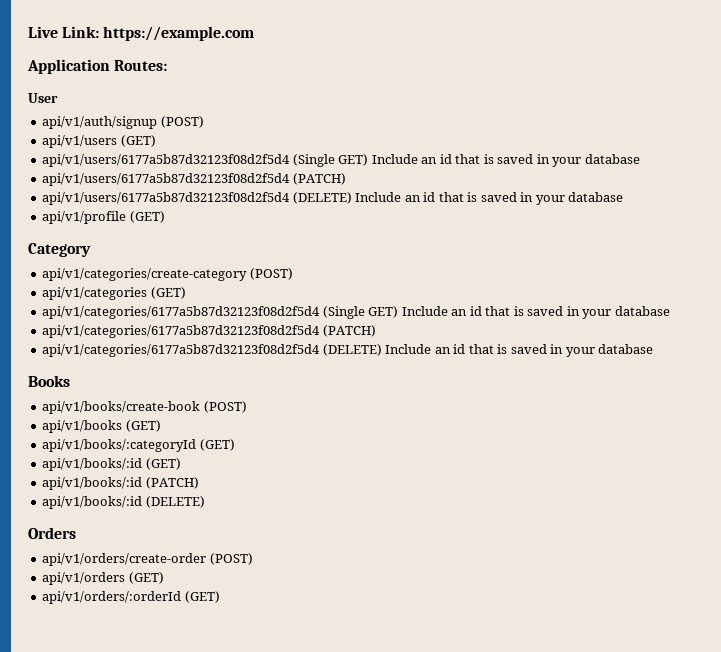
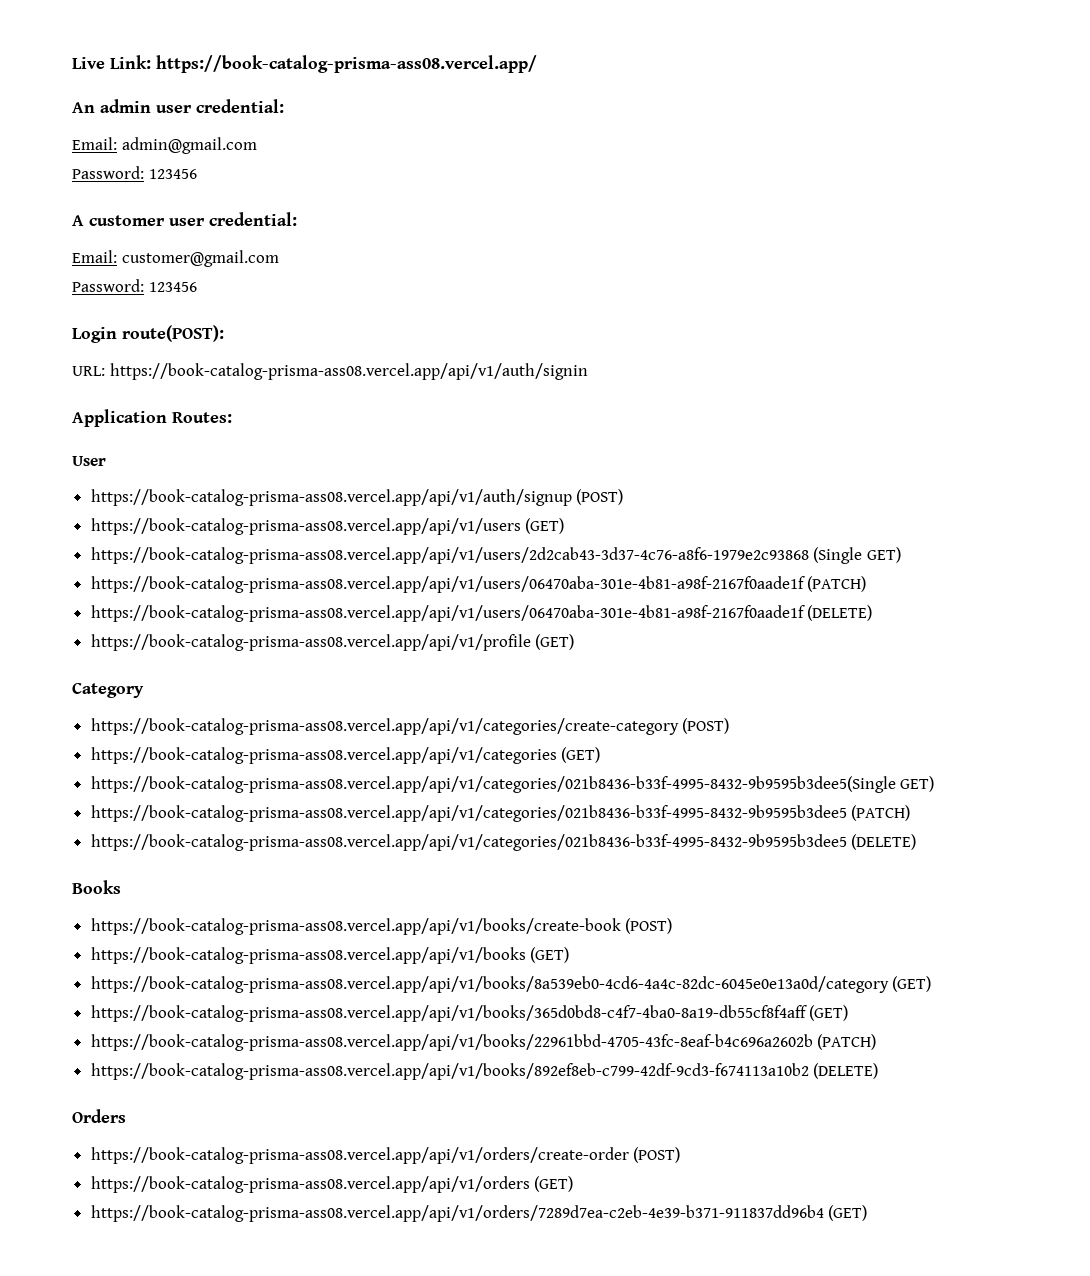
[103,26,255,41] https://example.com -> [156,55,537,73] [72,99,284,113] [72,137,257,154] [72,166,197,179] [72,212,297,226] [72,250,279,267] [72,279,197,292] [72,325,224,343] [72,363,588,380] https://book-catalog-prisma-ass08.vercel.app/ // An admin user credential: // Email: admin@gmail.com // Password: 123456 // A customer user credential: // Email: customer@gmail.com // Password: 123456 // Login route(POST): // URL: https://book-catalog-prisma-ass08.vercel.app/api/v1/auth/signin
[42,116,204,129] [42,135,156,148] [42,154,640,167] [42,173,346,186] [42,192,624,205] [42,211,127,224] api/v1/auth/signup (POST) // api/v1/users (GET) // api/v1/users/6177a5b87d32123f08d2f5d4 (Single GET) Include an id that is saved in your database // api/v1/users/6177a5b87d32123f08d2f5d4 (PATCH) // api/v1/users/6177a5b87d32123f08d2f5d4 (DELETE) Include an id that is saved in your database // api/v1/profile -> [90,489,624,506] [90,518,565,535] [90,547,901,564] [90,576,867,593] [90,605,873,622] [90,634,531,651] https://book-catalog-prisma-ass08.vercel.app/api/v1/auth/signup (POST) // https://book-catalog-prisma-ass08.vercel.app/api/v1/users (GET) // https://book-catalog-prisma-ass08.vercel.app/api/v1/users/2d2cab43-3d37-4c76-a8f6-1979e2c93868 (Single GET) // https://book-catalog-prisma-ass08.vercel.app/api/v1/users/06470aba-301e-4b81-a98f-2167f0aade1f (PATCH) // https://book-catalog-prisma-ass08.vercel.app/api/v1/users/06470aba-301e-4b81-a98f-2167f0aade1f (DELETE) // https://book-catalog-prisma-ass08.vercel.app/api/v1/profile
[42,268,293,281] [42,287,186,300] [42,306,670,319] [42,325,376,338] [42,344,654,357] api/v1/categories/create-category (POST) // api/v1/categories (GET) // api/v1/categories/6177a5b87d32123f08d2f5d4 (Single GET) Include an id that is saved in your database // api/v1/categories/6177a5b87d32123f08d2f5d4 (PATCH) // api/v1/categories/6177a5b87d32123f08d2f5d4 (DELETE) Include an id that is saved in your database -> [90,718,730,735] [90,747,601,764] [90,776,935,793] [90,805,911,822] [90,834,917,851] https://book-catalog-prisma-ass08.vercel.app/api/v1/categories/create-category (POST) // https://book-catalog-prisma-ass08.vercel.app/api/v1/categories (GET) // https://book-catalog-prisma-ass08.vercel.app/api/v1/categories/021b8436-b33f-4995-8432-9b9595b3dee5(Single GET) // https://book-catalog-prisma-ass08.vercel.app/api/v1/categories/021b8436-b33f-4995-8432-9b9595b3dee5 (PATCH) // https://book-catalog-prisma-ass08.vercel.app/api/v1/categories/021b8436-b33f-4995-8432-9b9595b3dee5 (DELETE)
[42,401,247,414] [42,420,161,433] [42,439,235,452] [42,458,181,471] [42,477,199,490] [42,496,143,509] api/v1/books/create-book (POST) // api/v1/books (GET) // api/v1/books/:categoryId (GET) // api/v1/books/:id (GET) // api/v1/books/:id (PATCH) // api/v1/books/:id -> [90,918,673,935] [90,947,570,964] [90,976,932,993] [90,1005,849,1022] [90,1034,877,1051] [90,1063,809,1080] https://book-catalog-prisma-ass08.vercel.app/api/v1/books/create-book (POST) // https://book-catalog-prisma-ass08.vercel.app/api/v1/books (GET) // https://book-catalog-prisma-ass08.vercel.app/api/v1/books/8a539eb0-4cd6-4a4c-82dc-6045e0e13a0d/category (GET) // https://book-catalog-prisma-ass08.vercel.app/api/v1/books/365d0bd8-c4f7-4ba0-8a19-db55cf8f4aff (GET) // https://book-catalog-prisma-ass08.vercel.app/api/v1/books/22961bbd-4705-43fc-8eaf-b4c696a2602b (PATCH) // https://book-catalog-prisma-ass08.vercel.app/api/v1/books/892ef8eb-c799-42df-9cd3-f674113a10b2
[42,553,253,566] [42,572,164,585] [42,591,182,604] api/v1/orders/create-order (POST) // api/v1/orders (GET) // api/v1/orders/:orderId -> [90,1147,681,1164] [90,1176,574,1193] [90,1205,824,1222] https://book-catalog-prisma-ass08.vercel.app/api/v1/orders/create-order (POST) // https://book-catalog-prisma-ass08.vercel.app/api/v1/orders (GET) // https://book-catalog-prisma-ass08.vercel.app/api/v1/orders/7289d7ea-c2eb-4e39-b371-911837dd96b4

